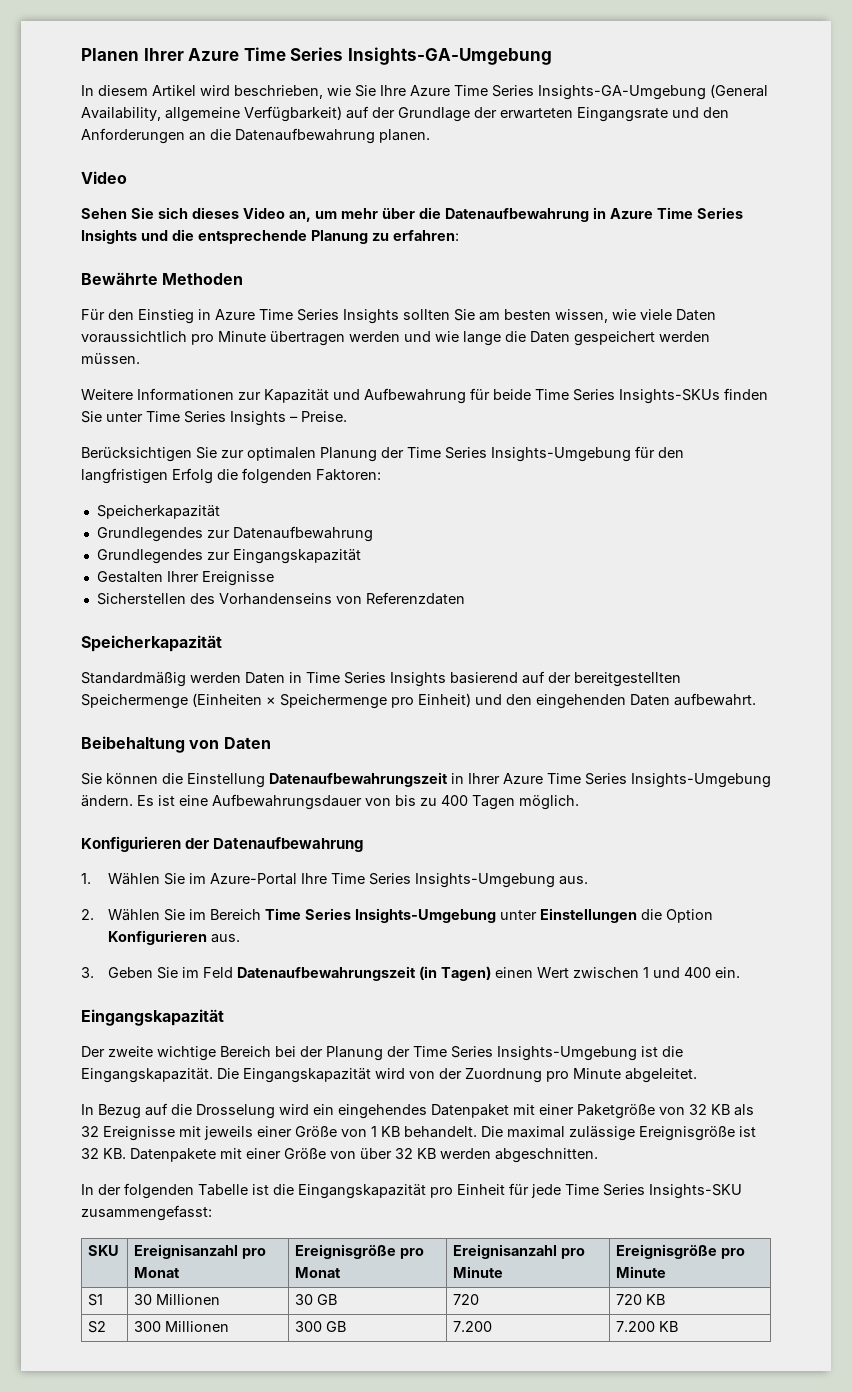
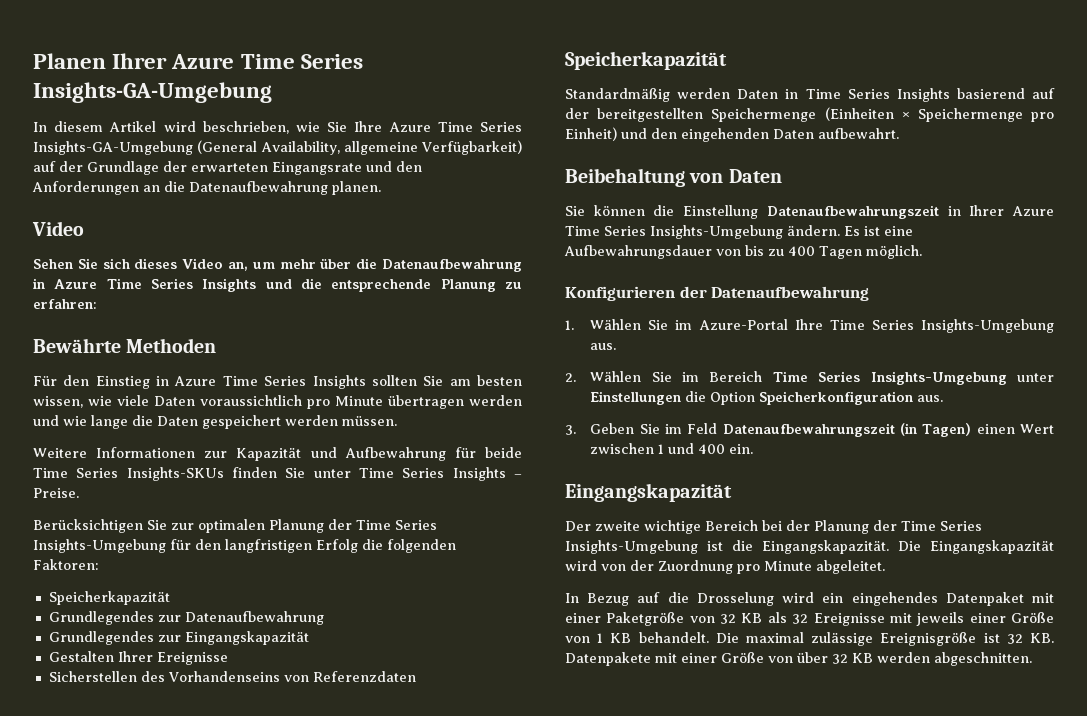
[108,930,208,945] Konfigurieren -> [759,391,914,405] Speicherkonfiguration
[81,1183,742,1199] [81,1205,212,1221] [88,1245,120,1256] [134,1244,267,1259] [134,1267,181,1278] [295,1244,425,1259] [295,1267,342,1278] [453,1244,586,1259] [453,1266,504,1278] [616,1244,746,1259] [616,1266,667,1278] [88,1294,104,1306] [134,1294,221,1305] [295,1294,338,1305] [453,1294,480,1305] [616,1294,666,1305] [88,1321,107,1333] [134,1321,230,1332] [295,1321,347,1332] [453,1321,493,1332] [616,1321,679,1332] // In der folgenden Tabelle ist die Eingangskapazität pro Einheit für jede Time Series Insights-SKU zusammengefasst: // SKU | Ereignisanzahl pro Monat | Ereignisgröße pro Monat | Ereignisanzahl pro Minute | Ereignisgröße pro Minute // S1 | 30 Millionen | 30 GB | 720 | 720 KB // S2 | 300 Millionen | 300 GB | 7.200 | 7.200 KB -> (1032, 659) none

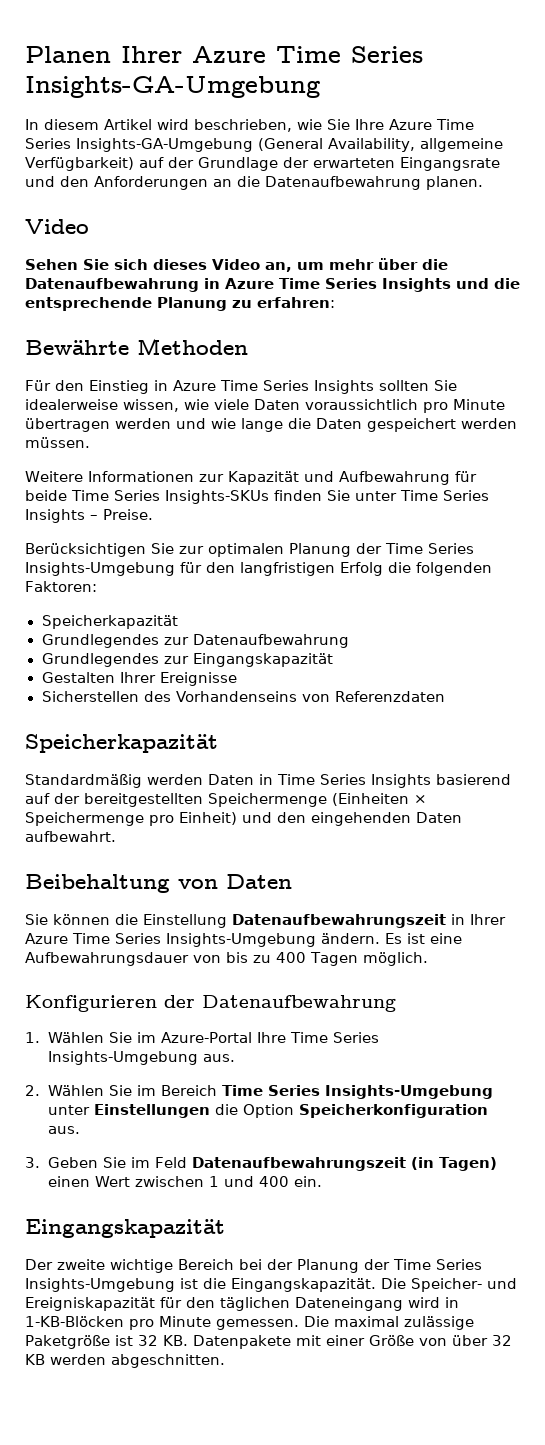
[449,375,522,386] am besten -> [25,399,118,410] idealerweise
[930,540,1054,554] [565,560,885,574] [565,592,1054,606] [565,612,1054,626] [565,632,709,643] Eingangskapazität wird von der Zuordnung pro Minute abgeleitet. // In Bezug auf die Drosselung wird ein eingehendes Datenpaket mit einer Paketgröße von 32 KB als 32 Ereignisse mit jeweils einer Größe von 1 KB behandelt. -> [411,1278,517,1292] [25,1297,459,1311] [25,1316,299,1330] Speicher- und Ereigniskapazität für den täglichen Dateneingang wird in 1-KB-Blöcken pro Minute gemessen.
[880,632,977,646] Ereignisgröße -> [25,1335,110,1349] Paketgröße

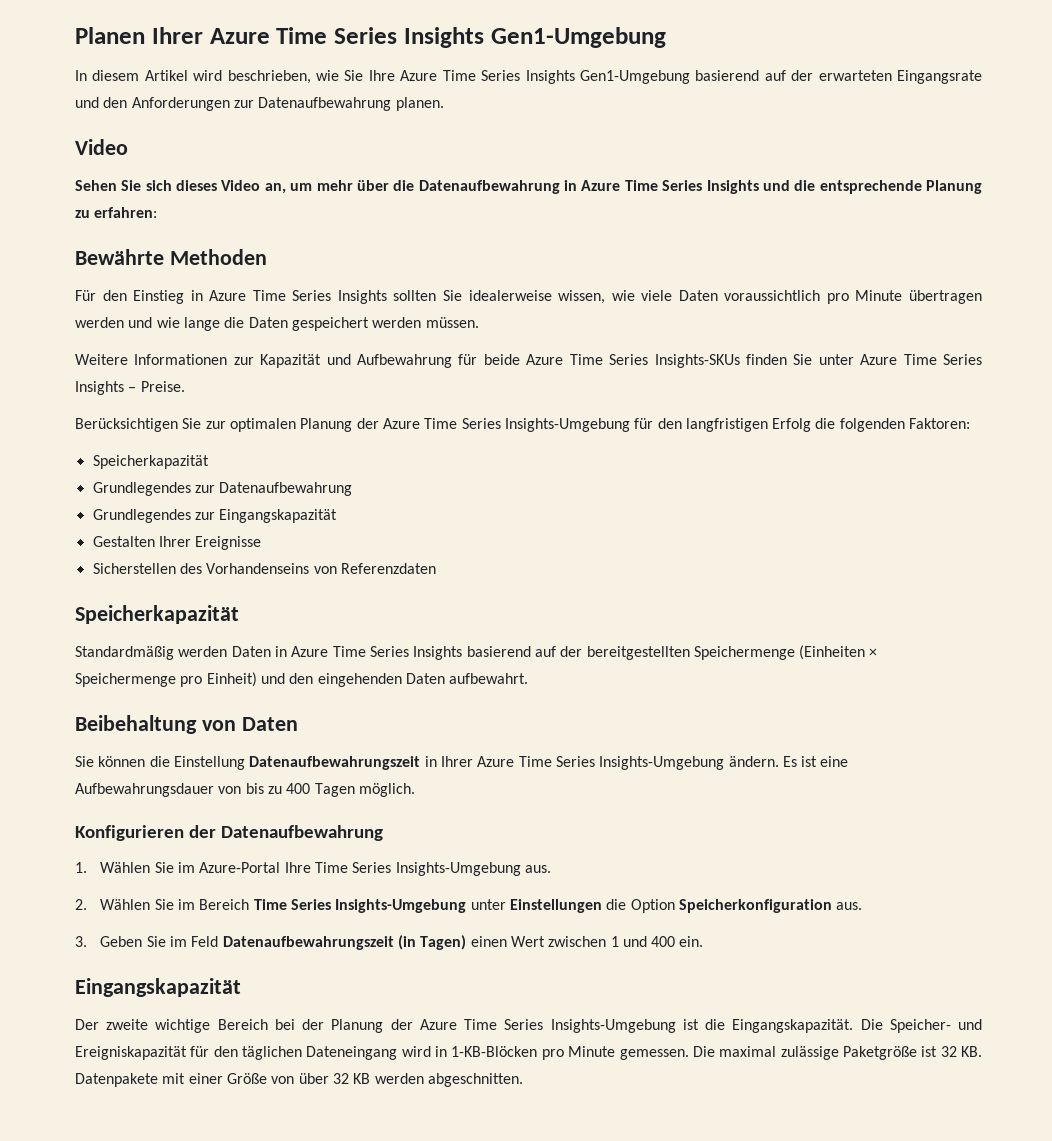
[25,76,320,98] Insights-GA-Umgebung -> [403,27,666,48] Insights Gen1-Umgebung
[76,138,503,152] [25,157,278,171] Insights-GA-Umgebung (General Availability, allgemeine Verfügbarkeit) auf der Grundlage -> [525,70,786,84] Insights Gen1-Umgebung basierend auf
[213,176,260,187] an die -> [233,100,254,108] zur
(67, 495) none -> [526,354,564,365] Azure
(397, 496) none -> [860,354,898,365] Azure
(382, 548) none -> [382,418,420,429] Azure
(273, 779) none -> [291,646,329,657] Azure
(390, 1264) none -> [419,1019,457,1030] Azure

